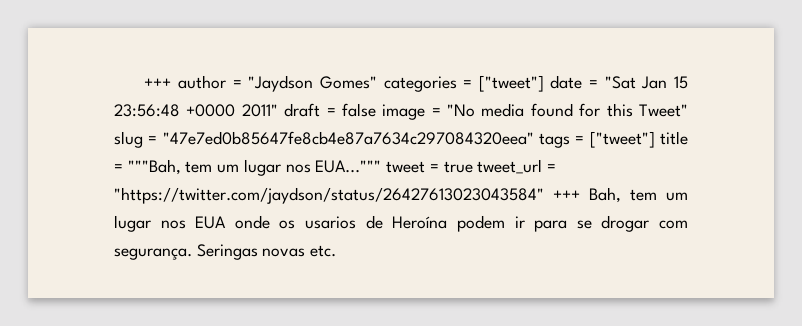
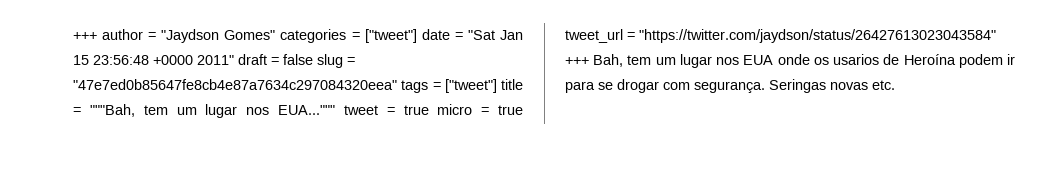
[382,103,688,120] image = "No media found for this Tweet" -> (313, 59) none
(473, 167) none -> [437,104,523,115] micro = true

